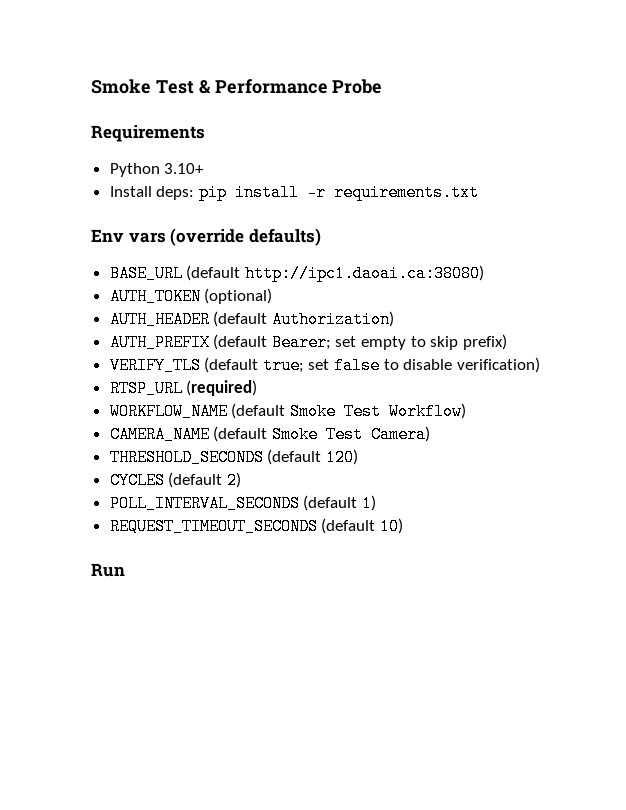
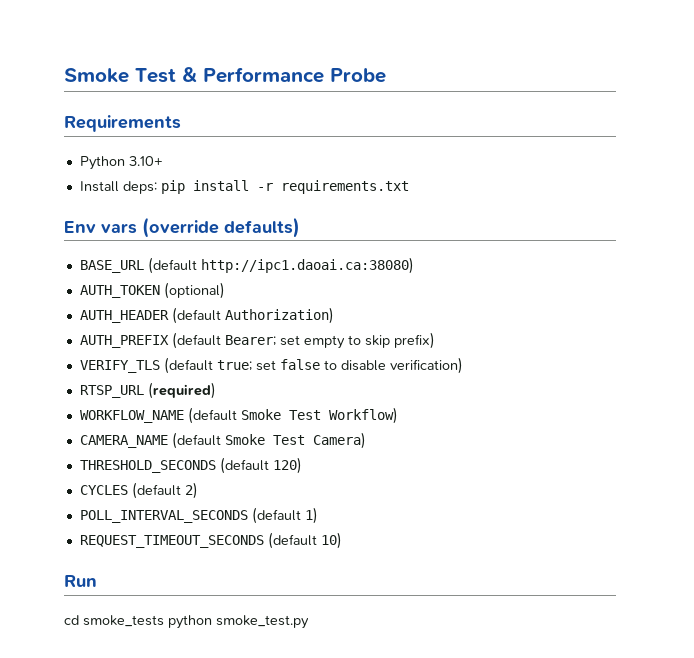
(125, 570) none -> [64,615,309,629] // cd smoke_tests python smoke_test.py

